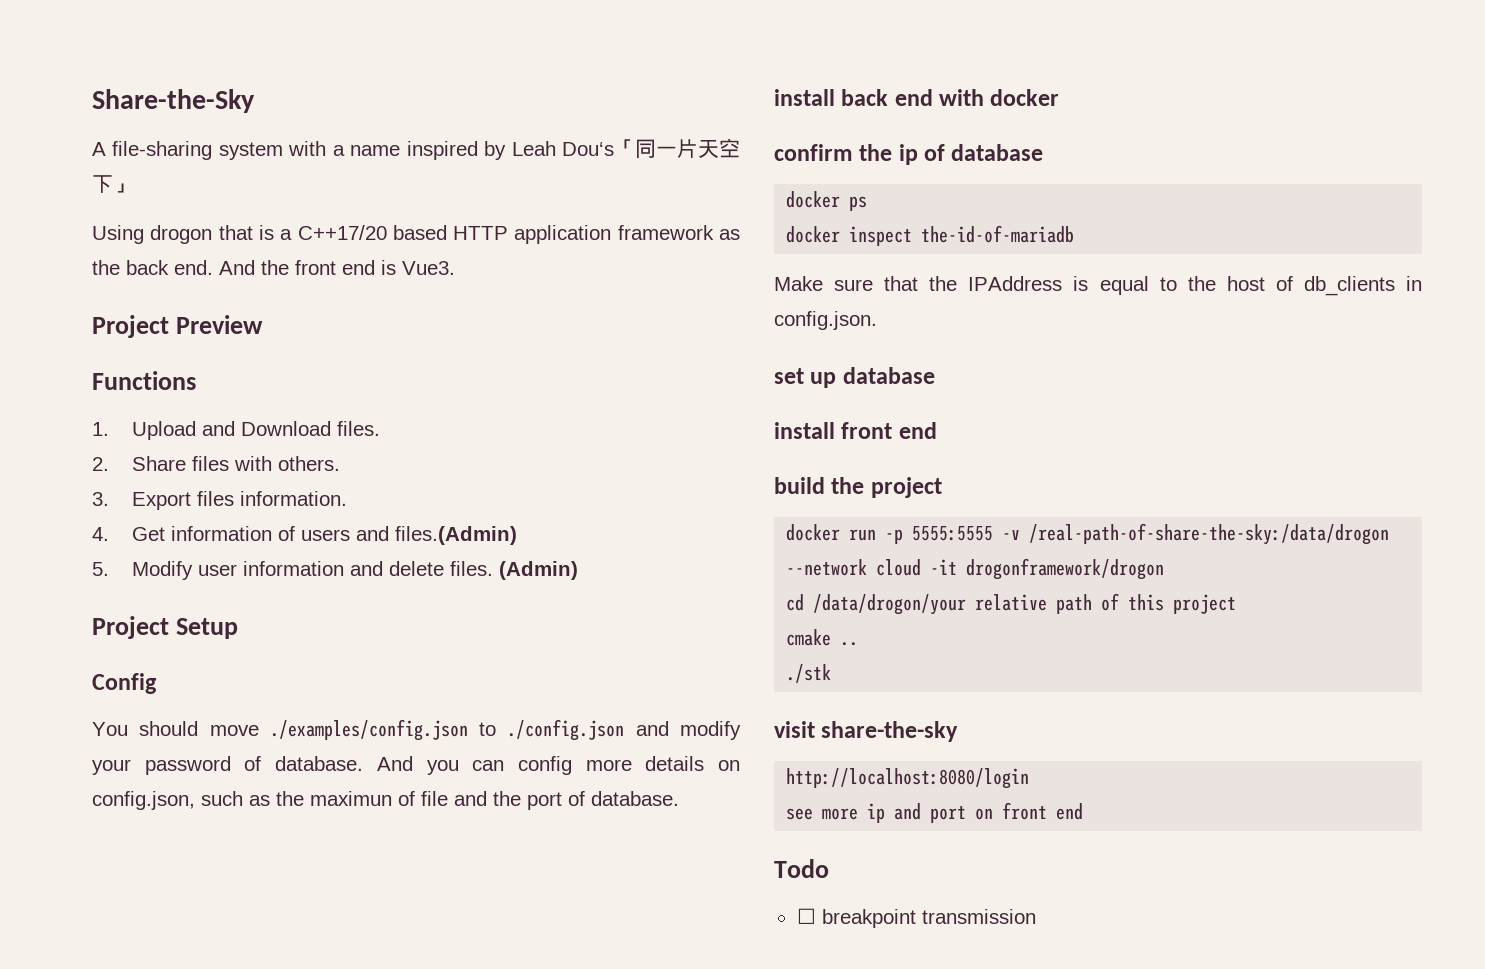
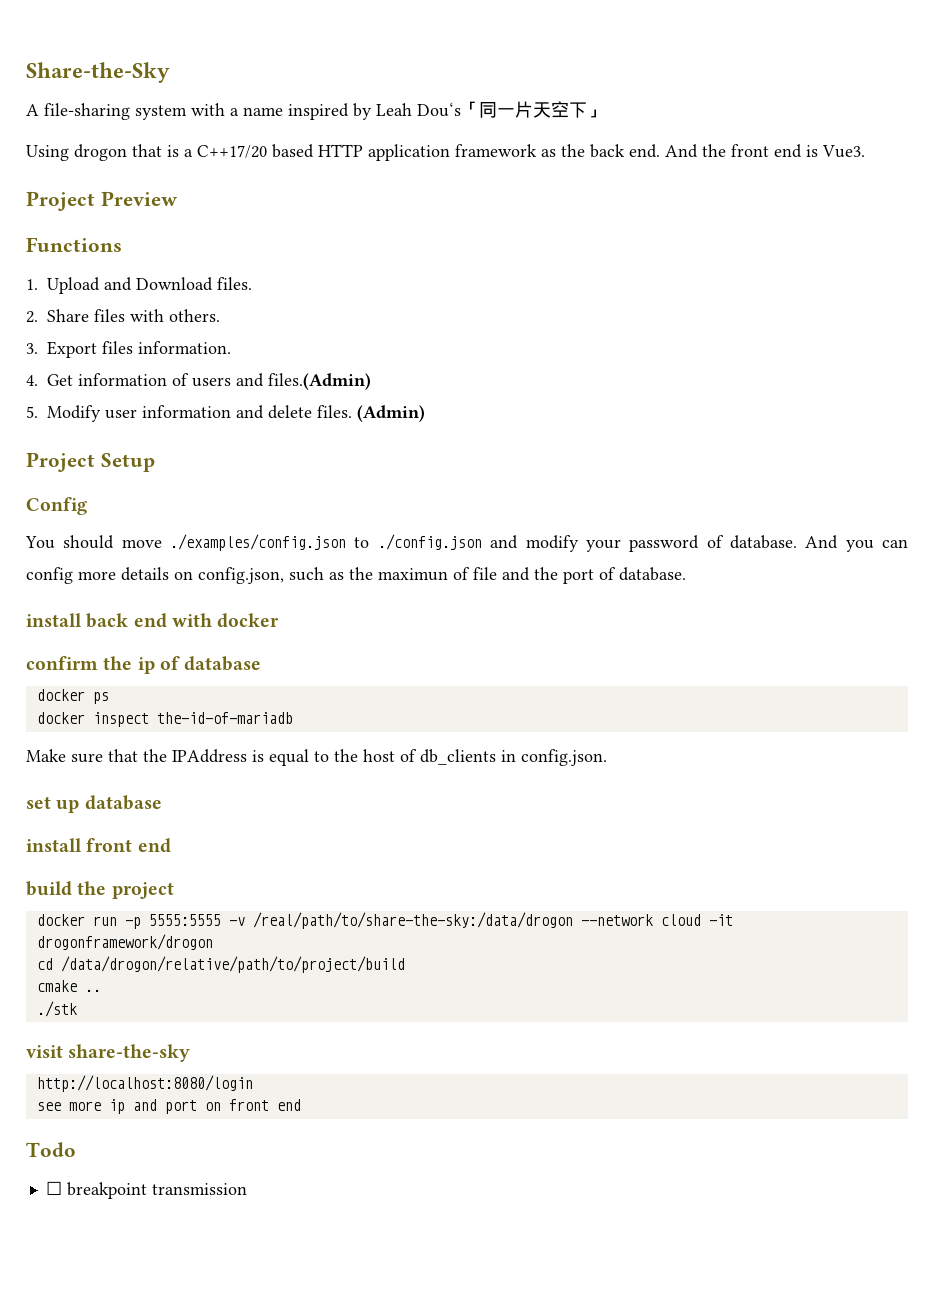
[1029,523,1390,545] /real-path-of-share-the-sky:/data/drogon -> [252,912,573,929] /real/path/to/share-the-sky:/data/drogon
[813,593,1237,615] /data/drogon/your relative path of this project -> [60,956,405,973] /data/drogon/relative/path/to/project/build

